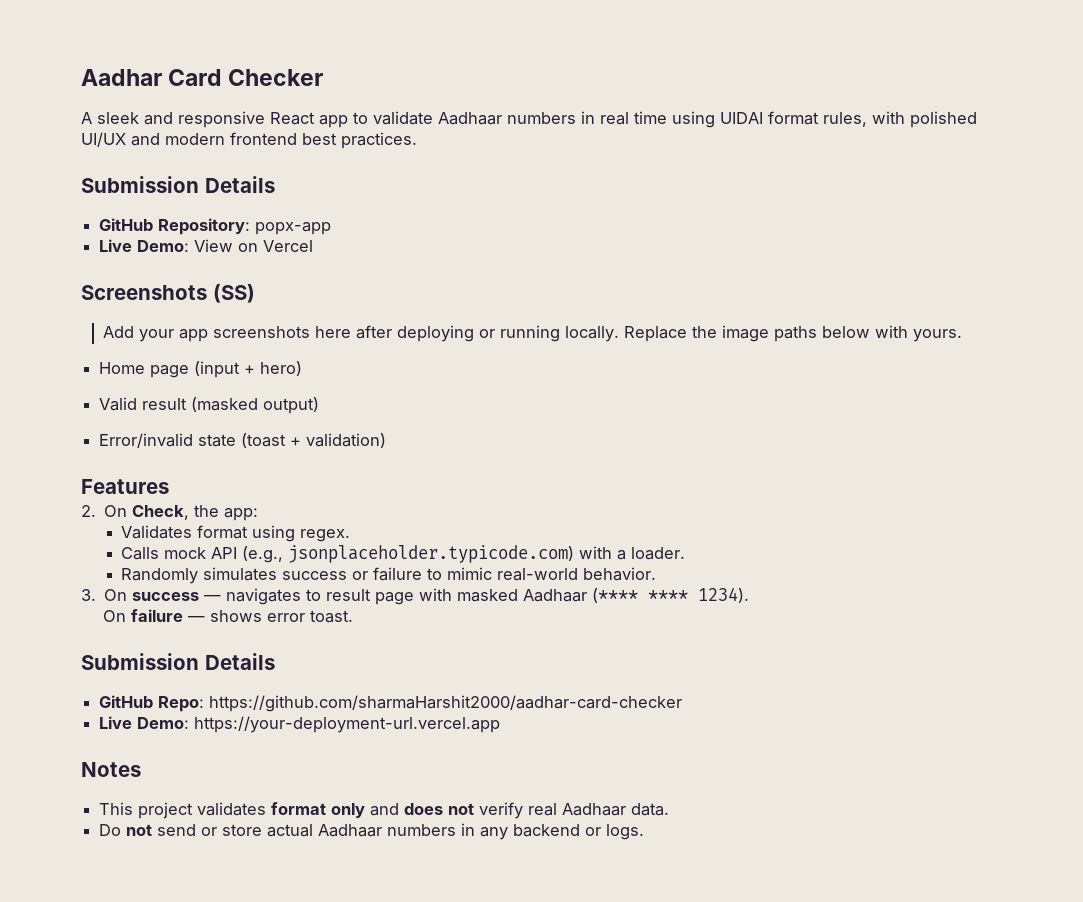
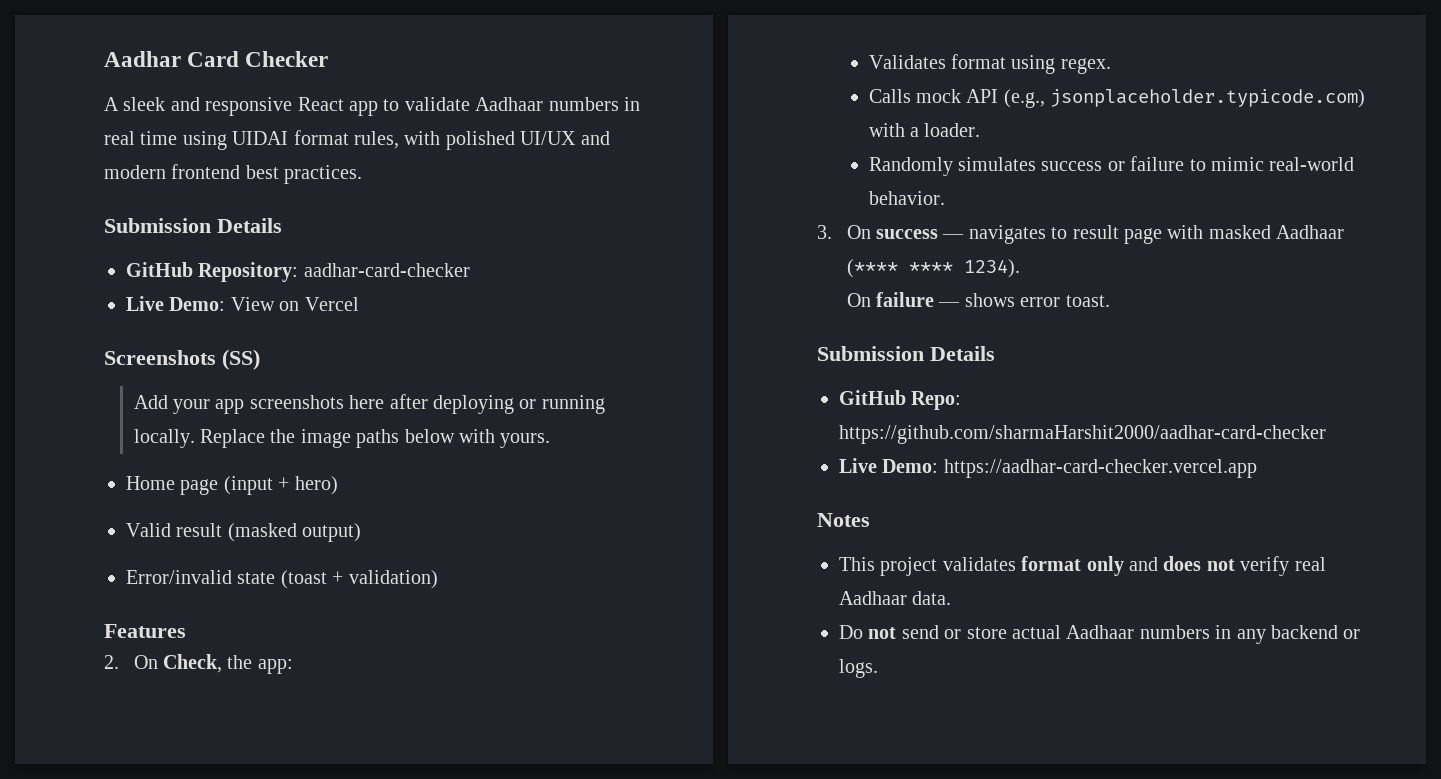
[255,222,332,235] popx-app -> [303,263,470,277] aadhar-card-checker
[194,716,501,733] https://your-deployment-url.vercel.app -> [943,459,1257,478] https://aadhar-card-checker.vercel.app

